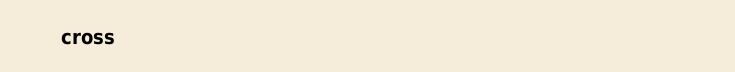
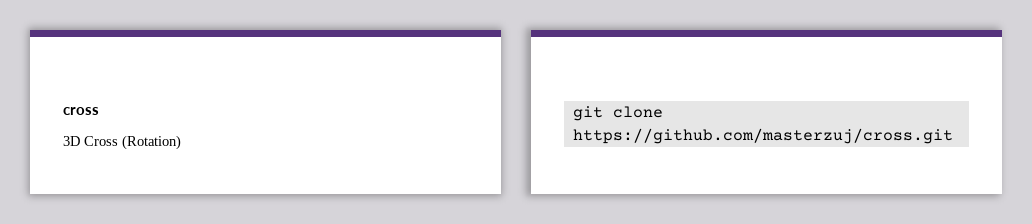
(115, 38) none -> [63,135,181,150] [572,106,663,121] [572,128,953,144] // 3D Cross (Rotation) // git clone https://github.com/masterzuj/cross.git

